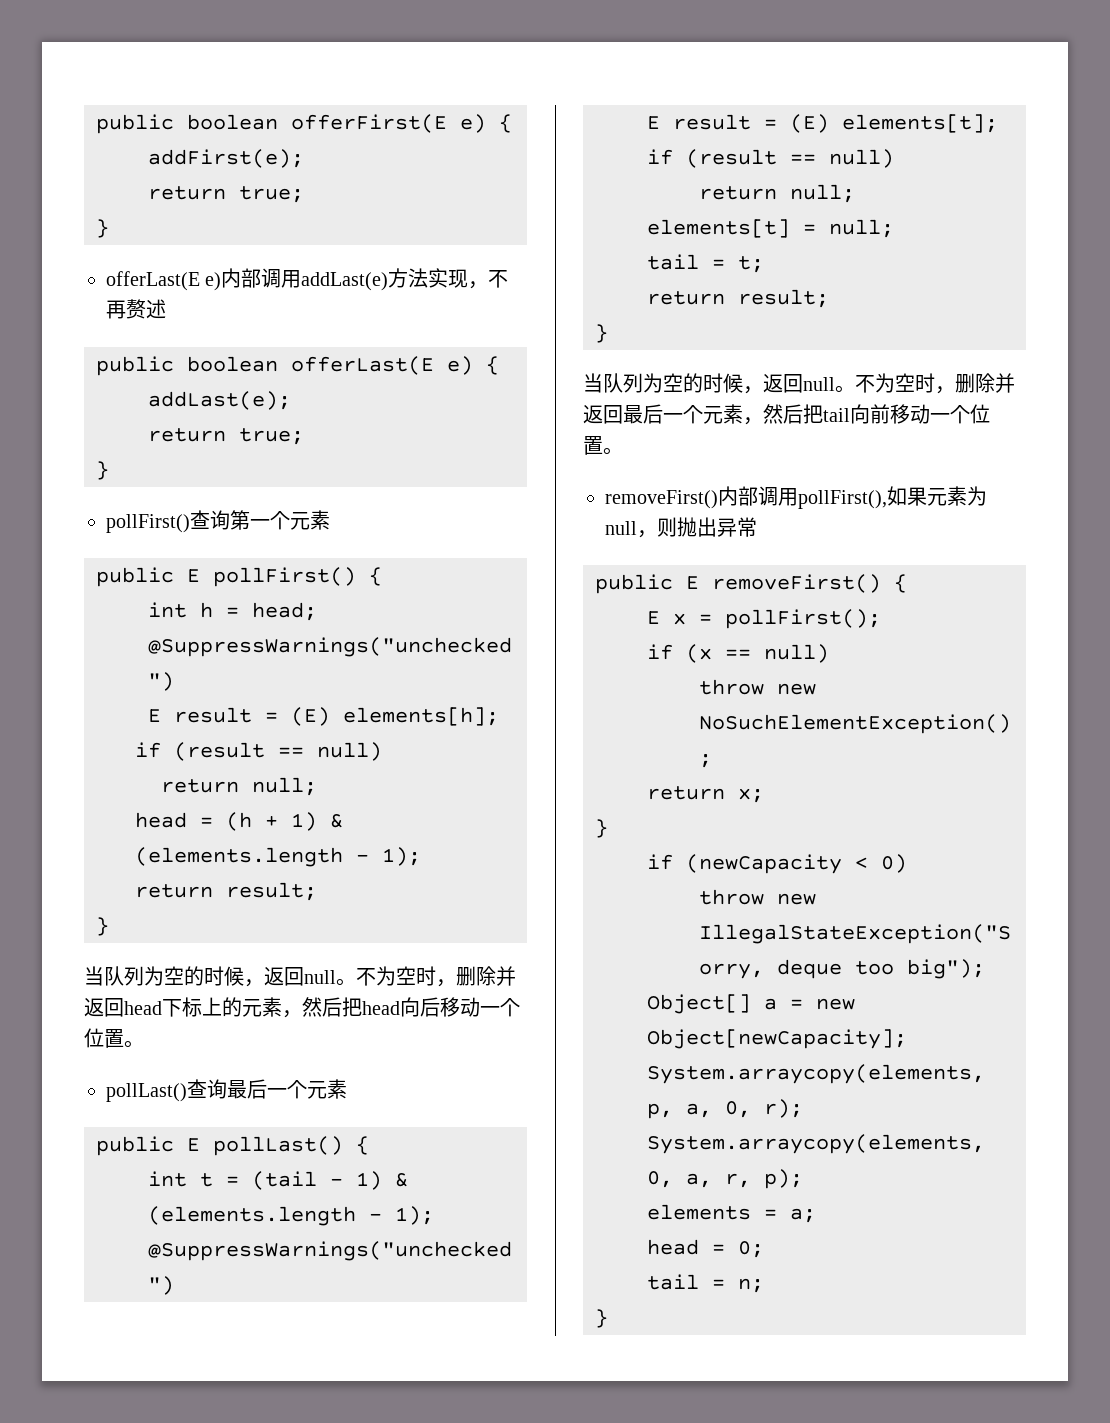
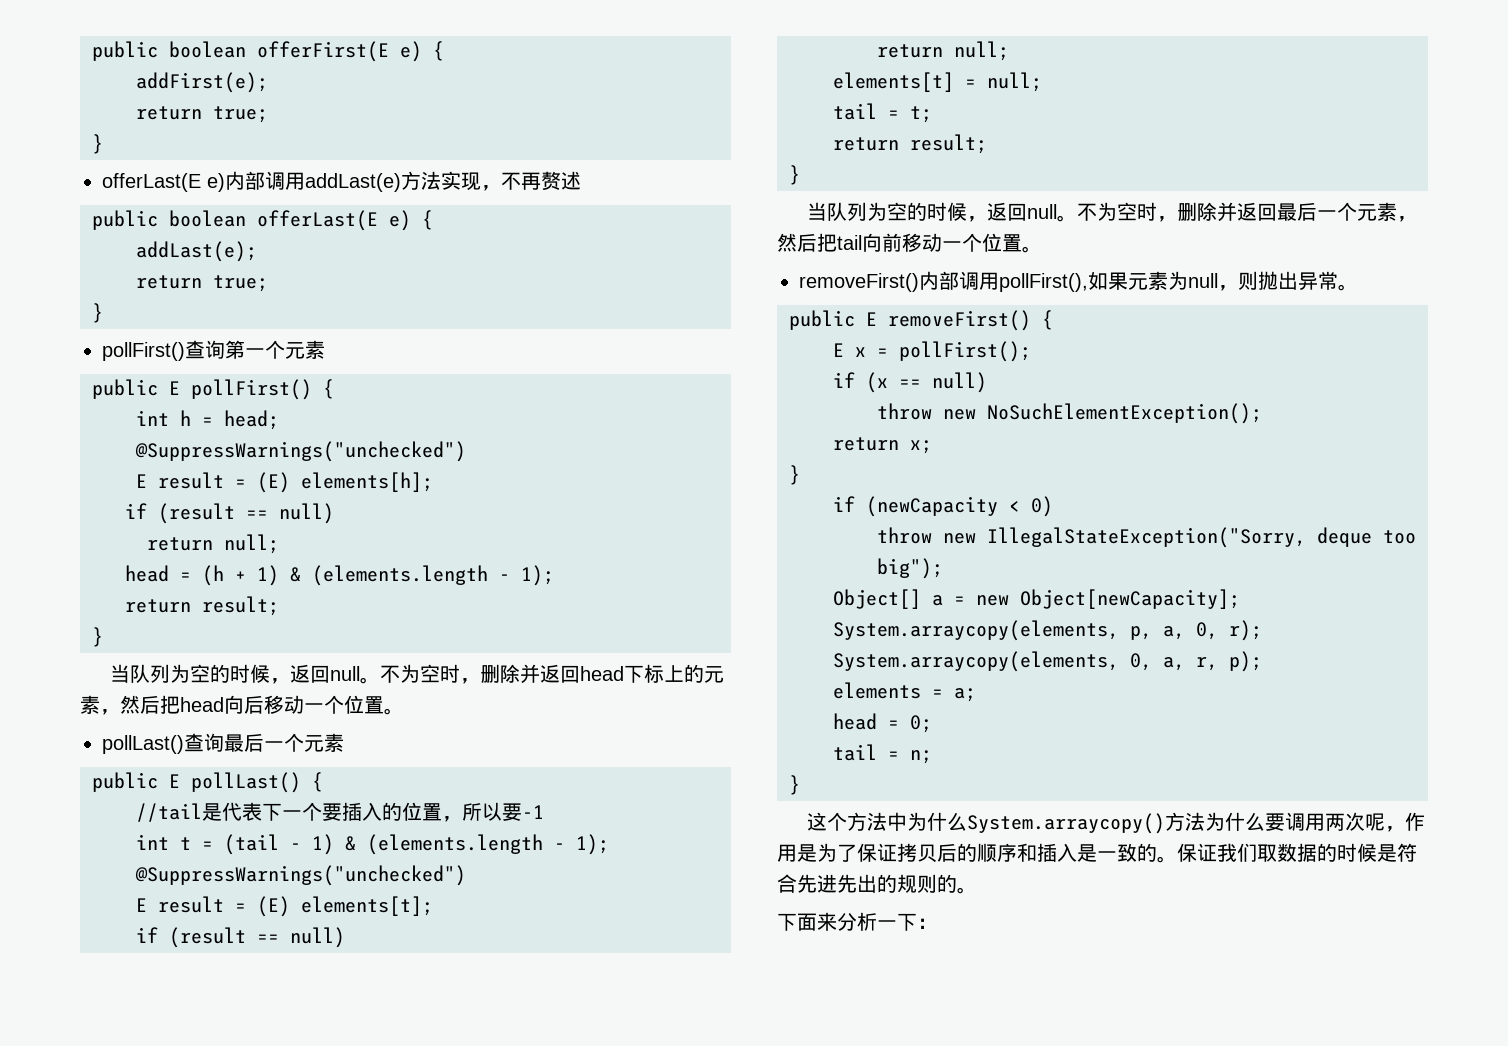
(369, 1145) none -> [136,802,544,822] // //tail是代表下一个要插入的位置，所以要-1
(757, 527) none -> [1338,284,1358,291] 。
(608, 1318) none -> [806,812,1425,834] [777,843,1417,863] [777,874,977,894] [777,912,937,931] // 这个方法中为什么System.arraycopy()方法为什么要调用两次呢，作用是为了保证拷贝后的顺序和插入是一致的。保证我们取数据的时候是符合先进先出的规则的。 // 下面来分析一下：

